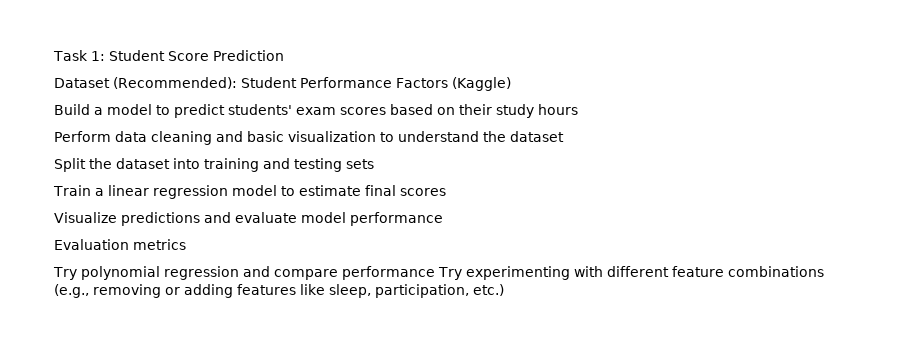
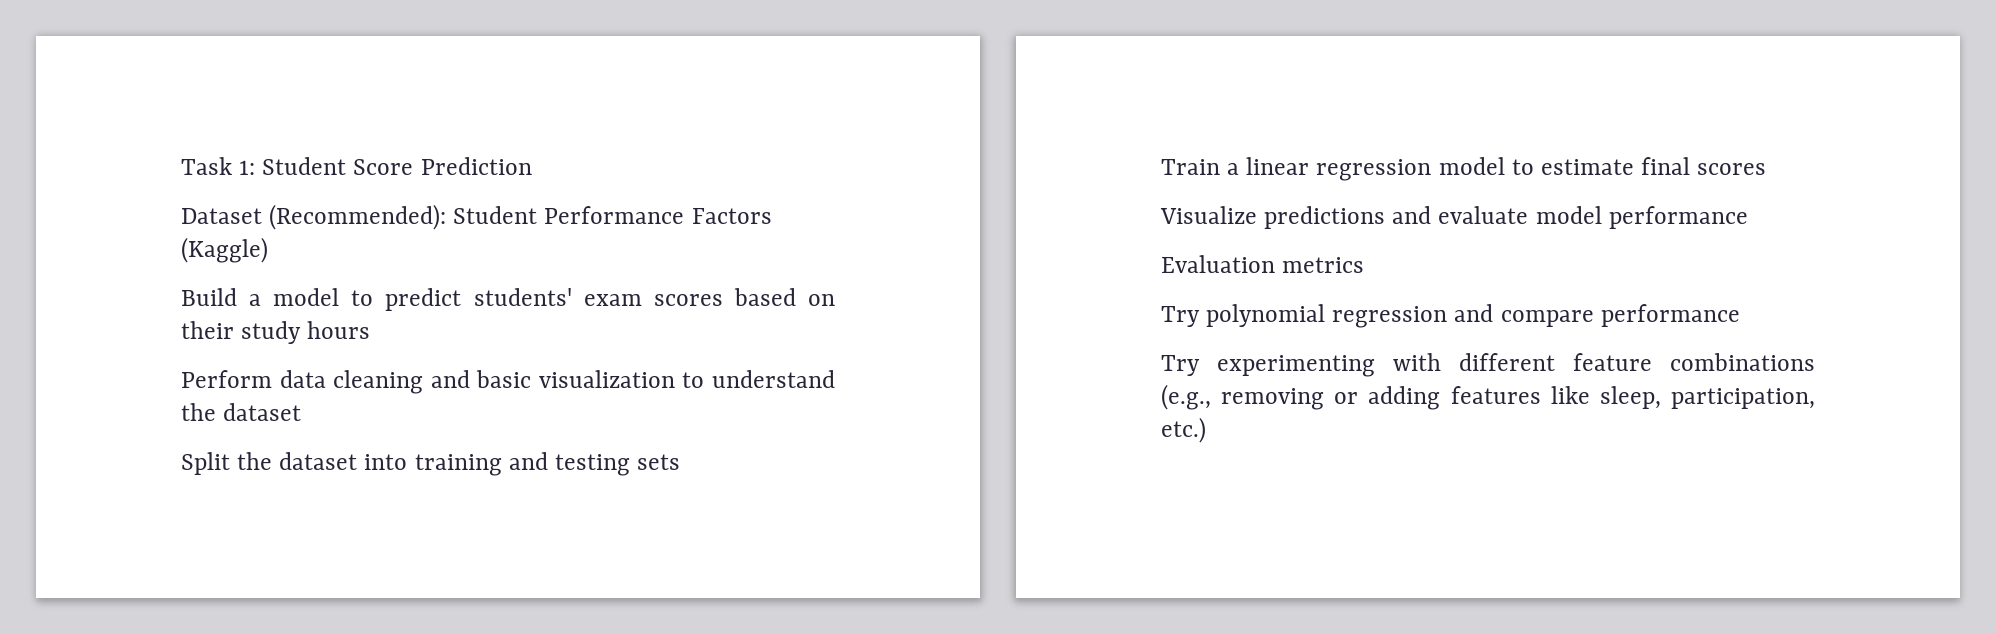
(435, 273) none -> (1740, 315) //

